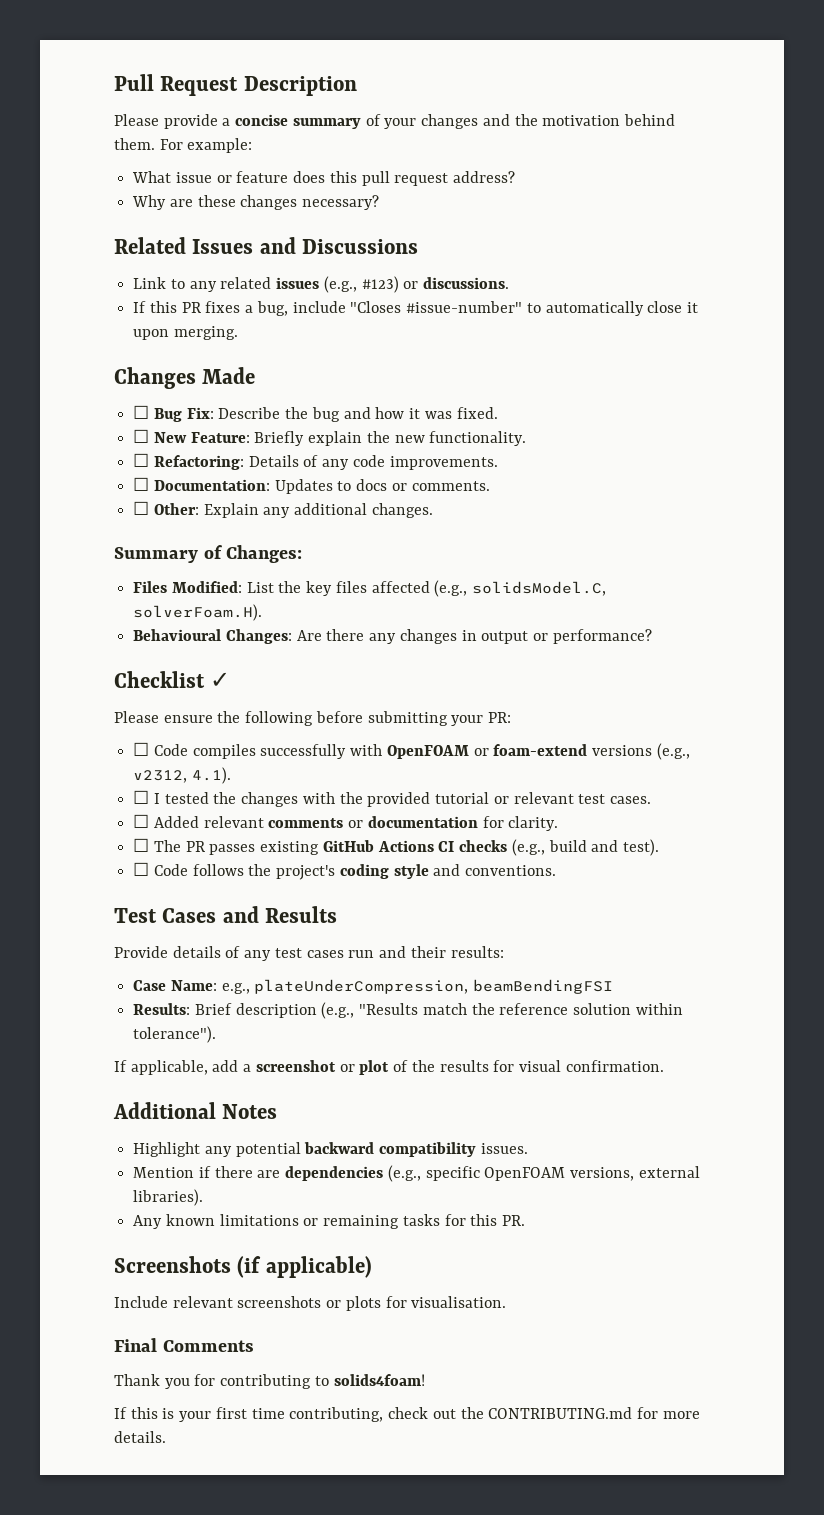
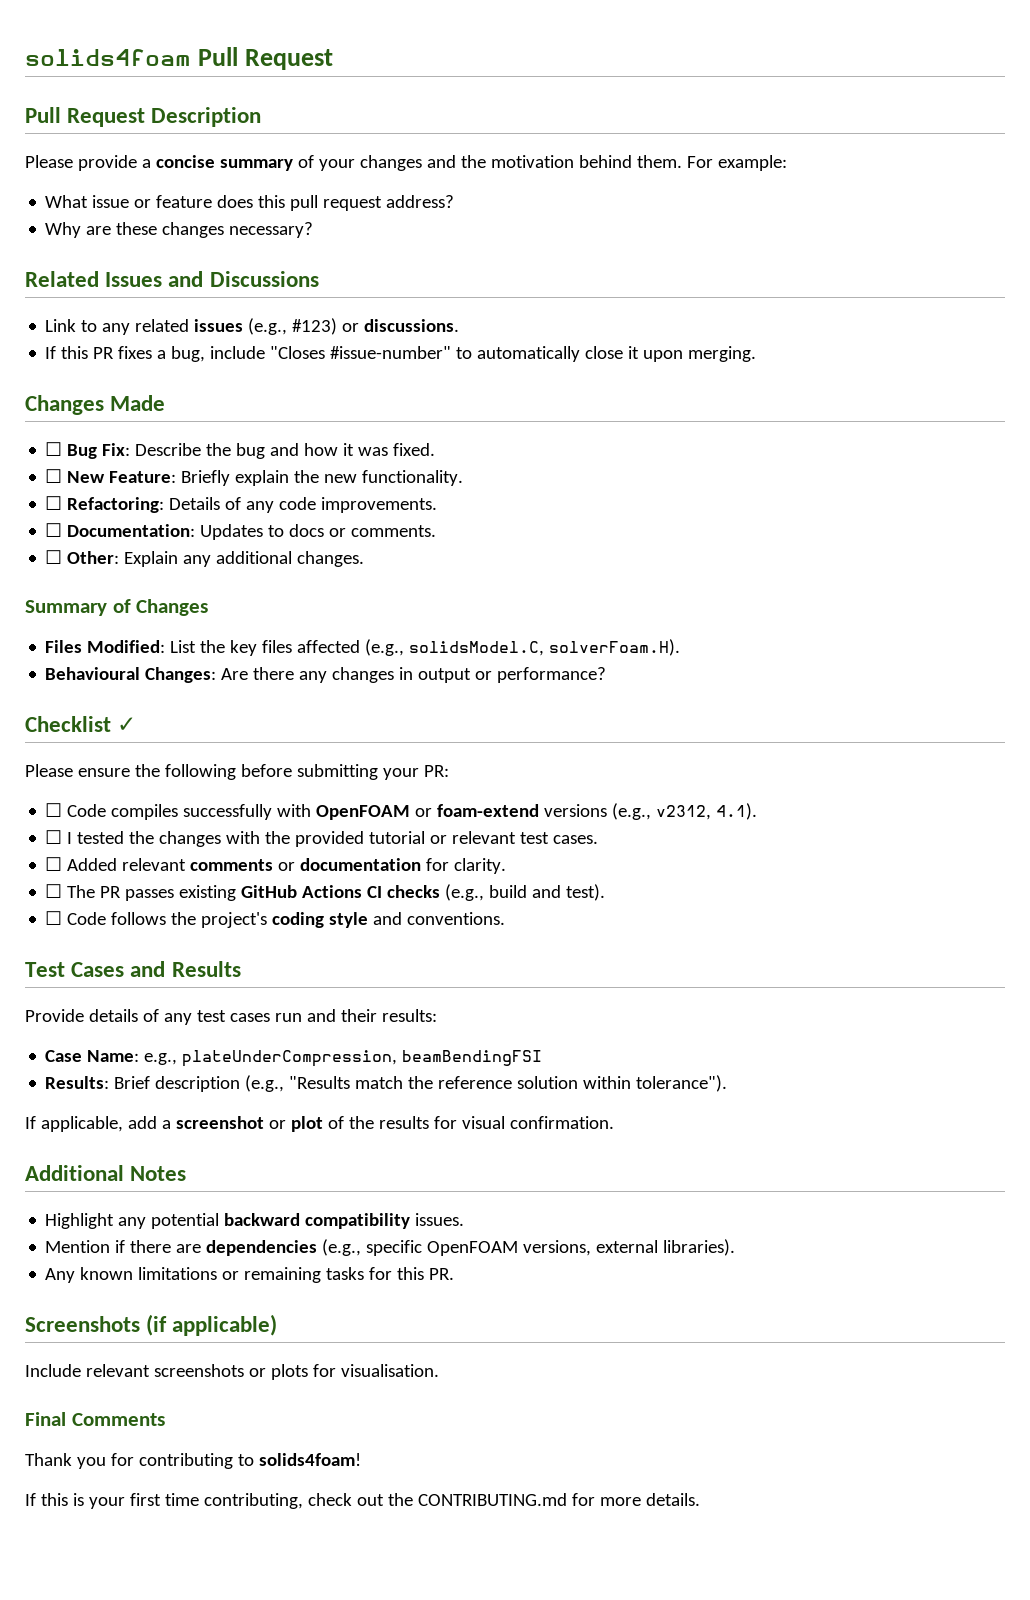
(114, 82) none -> [25,47,334,70] solids4foam Pull Request //
[226,545,303,563] Changes: -> [136,599,209,616] Changes

